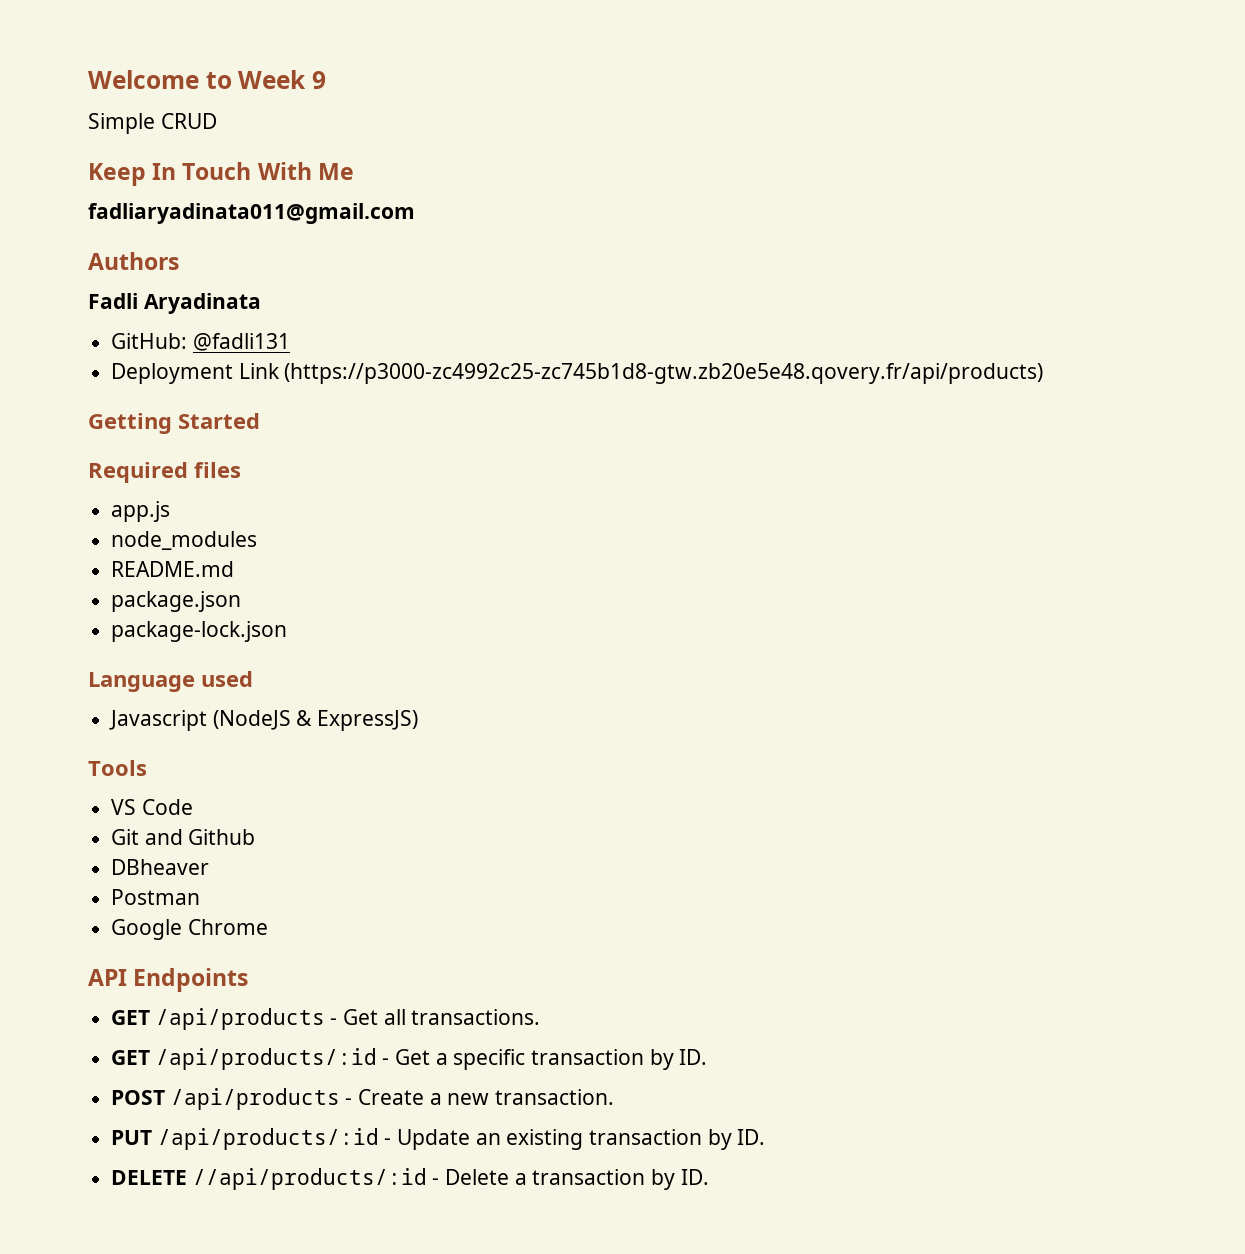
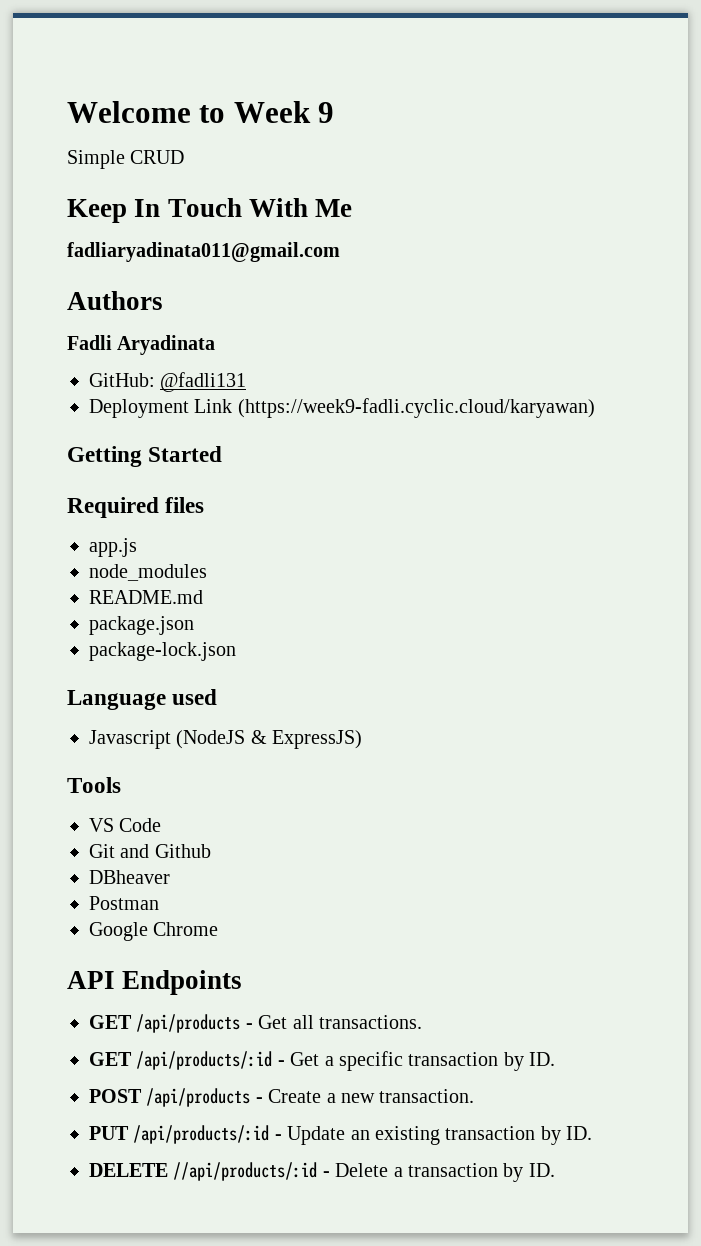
[284,363,1044,384] (https://p3000-zc4992c25-zc745b1d8-gtw.zb20e5e48.qovery.fr/api/products) -> [237,398,595,418] (https://week9-fadli.cyclic.cloud/karyawan)

